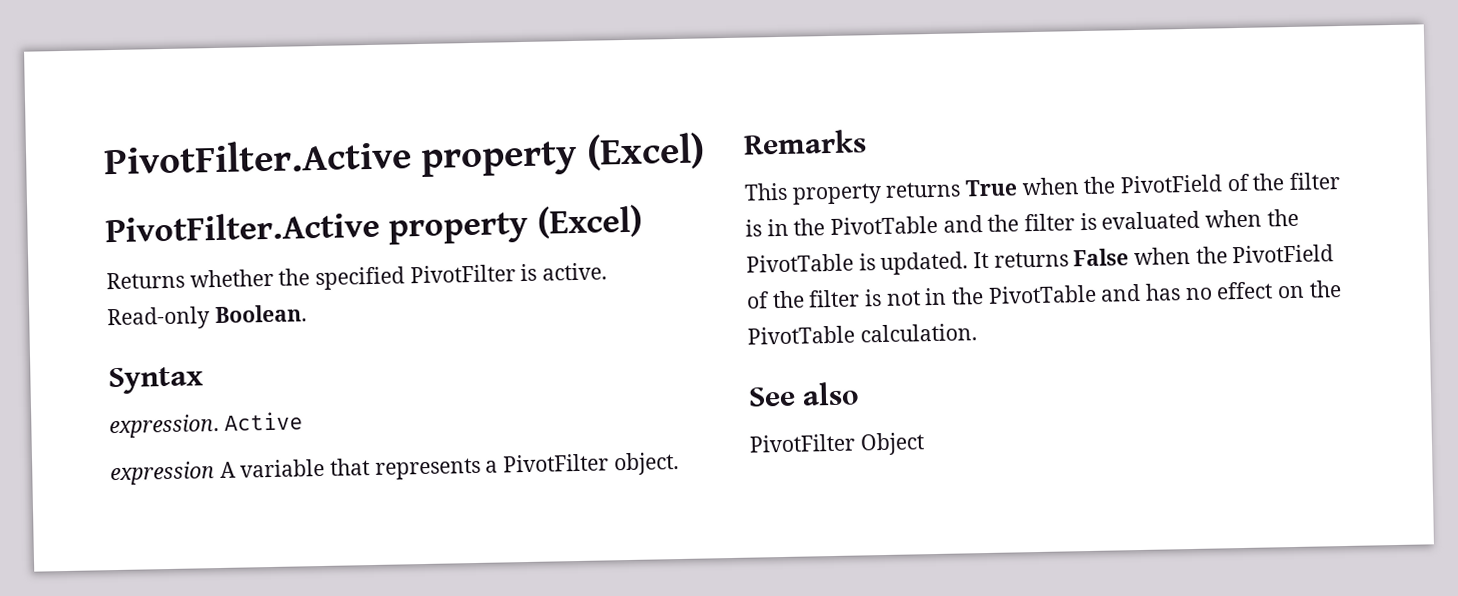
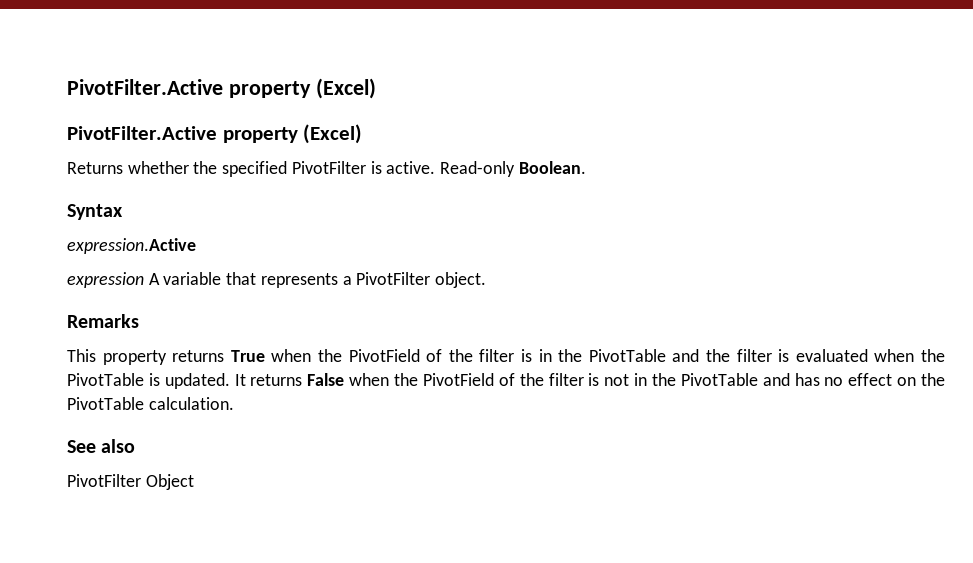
[109,411,303,439] expression. Active -> [67,238,196,254] expression.Active

